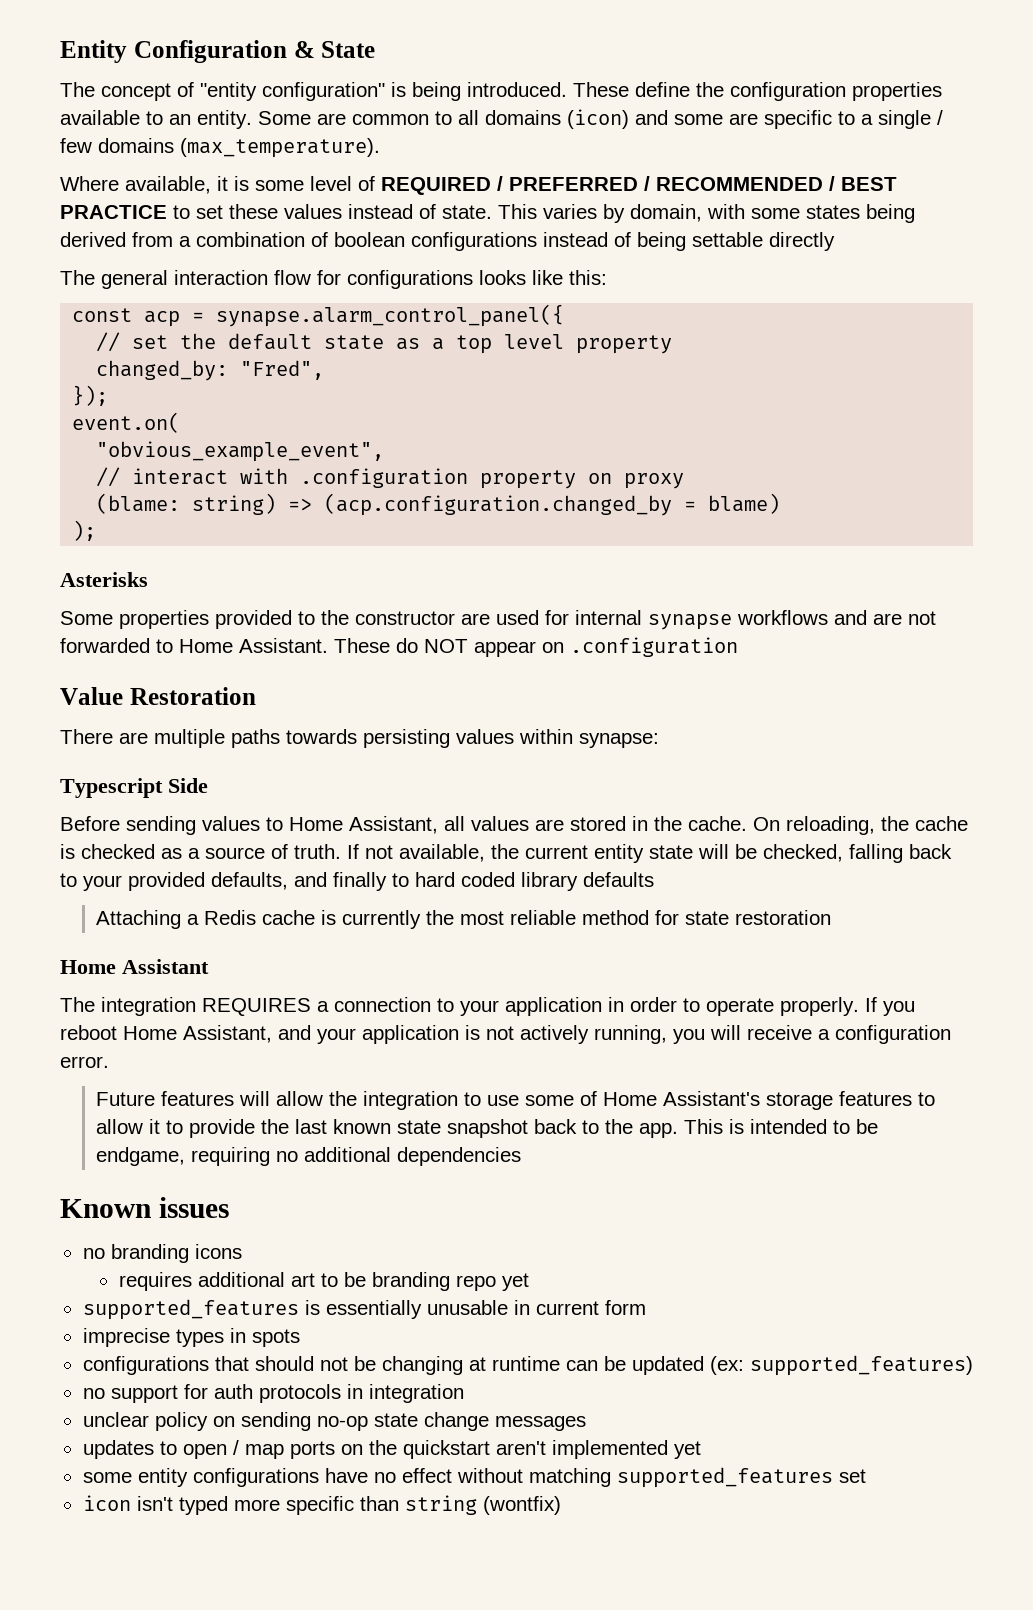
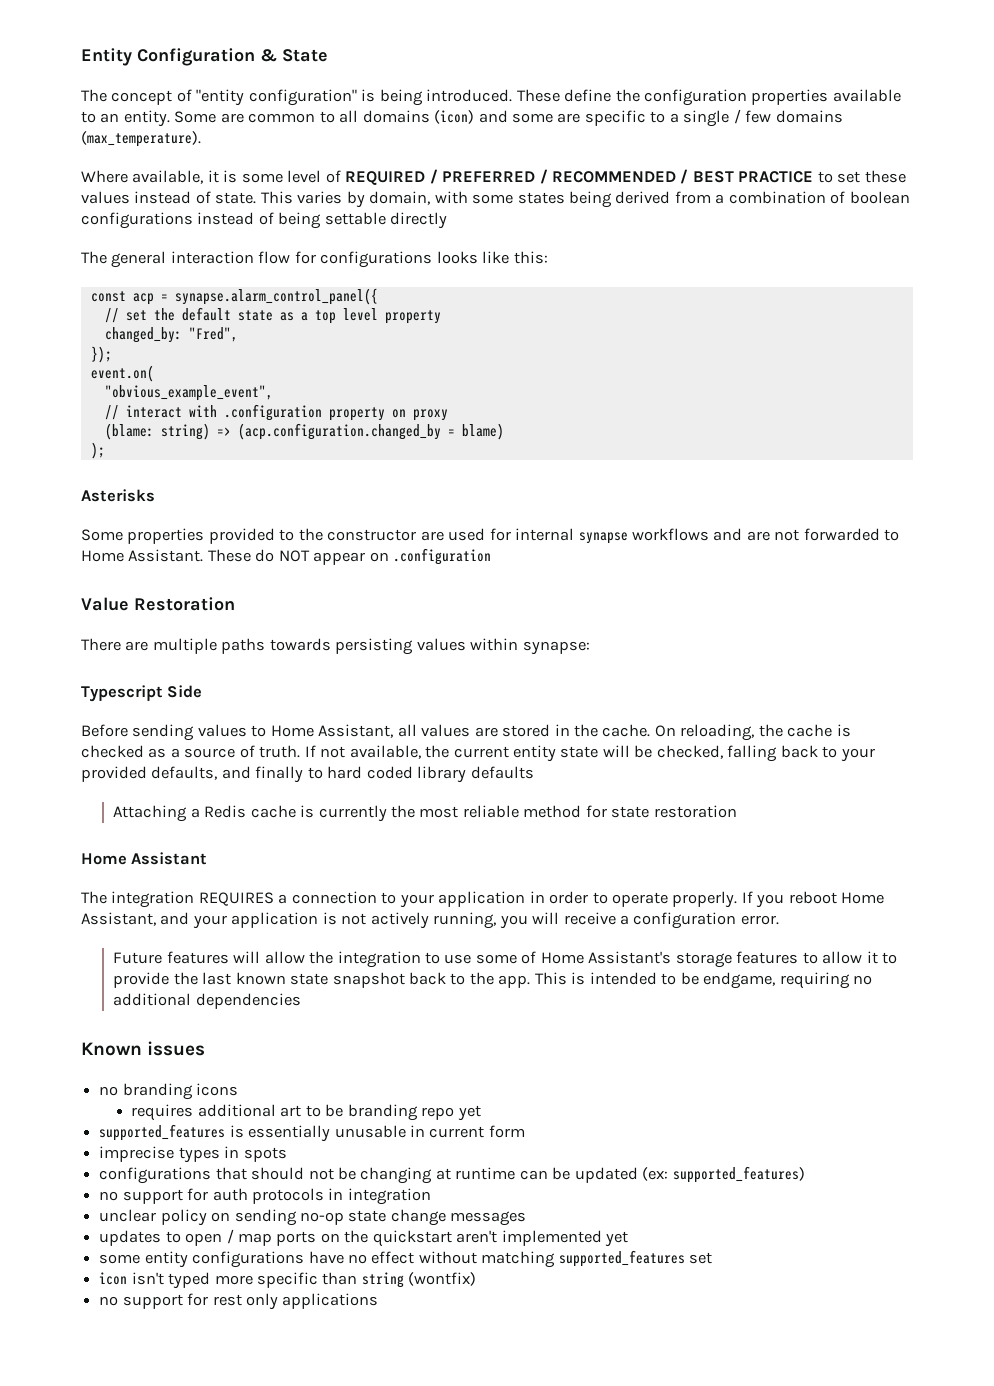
(561, 1505) none -> [99,1293,379,1310] // no support for rest only applications

